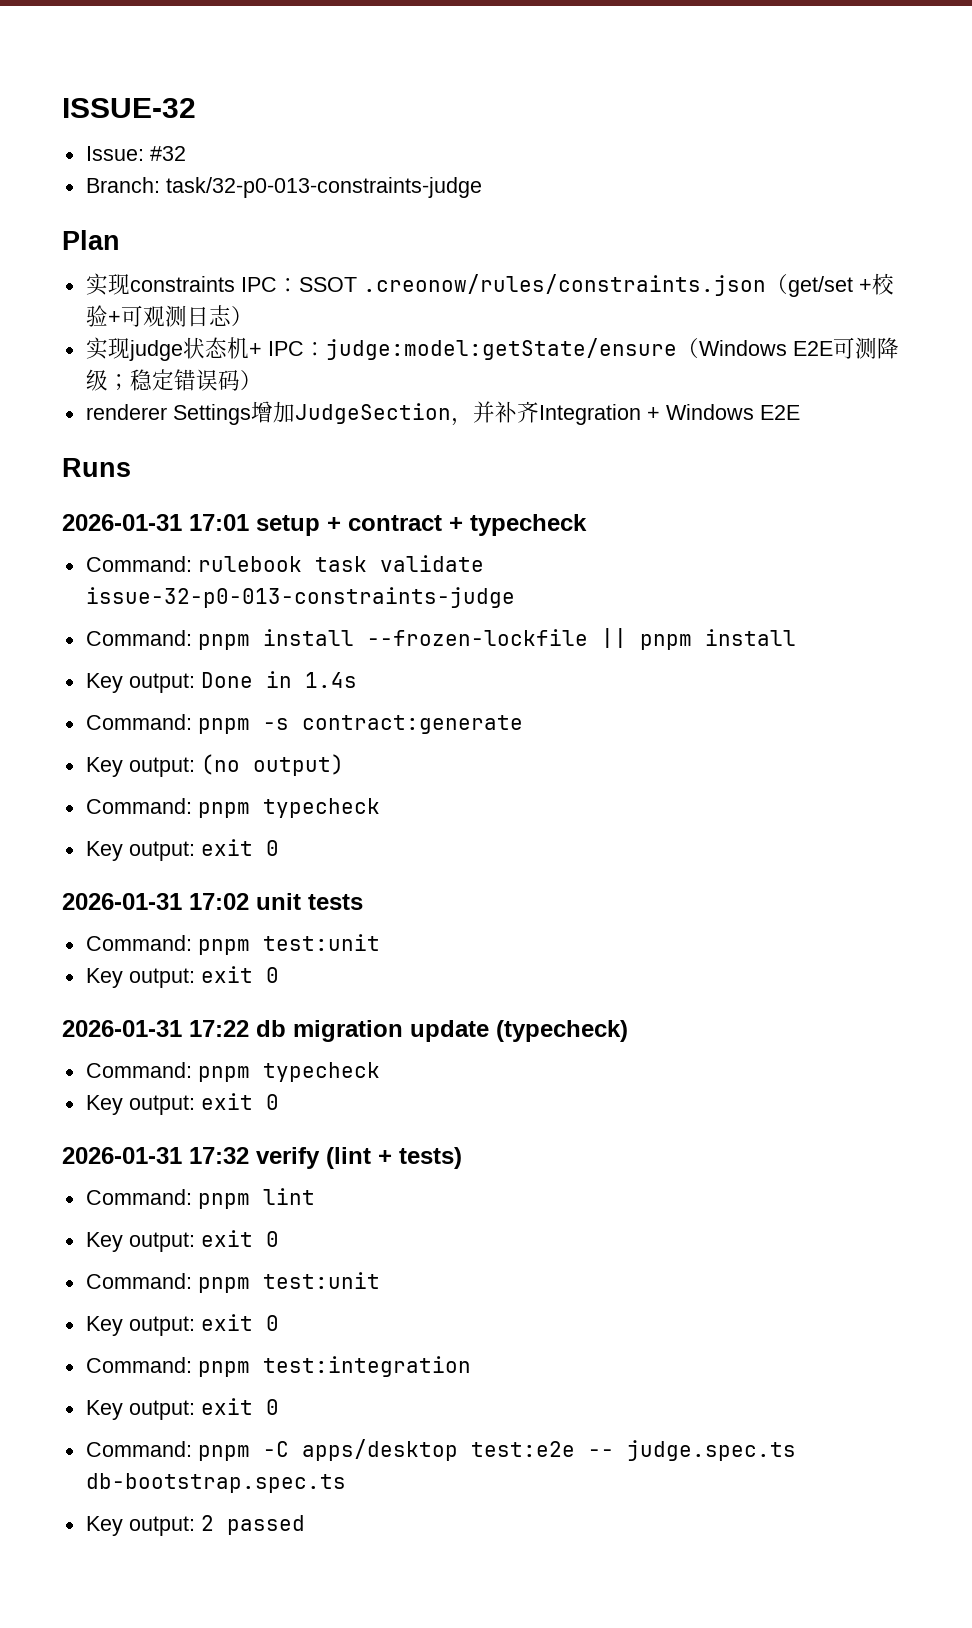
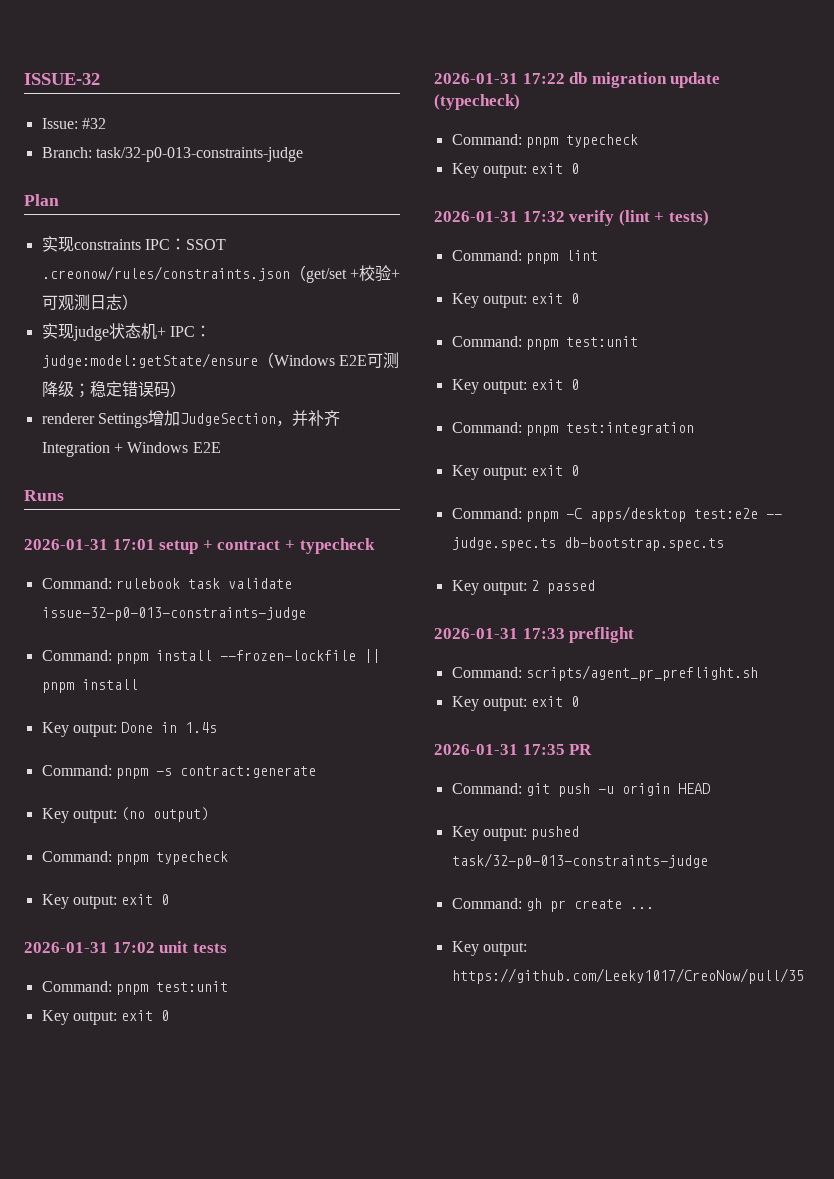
(305, 1525) none -> [434,627,635,643] [451,665,758,681] [451,696,580,711] [434,744,593,755] [451,783,710,797] [451,826,580,841] [451,853,708,869] [451,898,654,912] [451,941,527,956] [451,968,804,984] // 2026-01-31 17:33 preflight // Command: scripts/agent_pr_preflight.sh // Key output: exit 0 // 2026-01-31 17:35 PR // Command: git push -u origin HEAD // Key output: pushed task/32-p0-013-constraints-judge // Command: gh pr create ... // Key output: https://github.com/Leeky1017/CreoNow/pull/35

